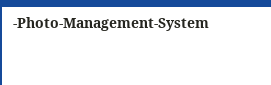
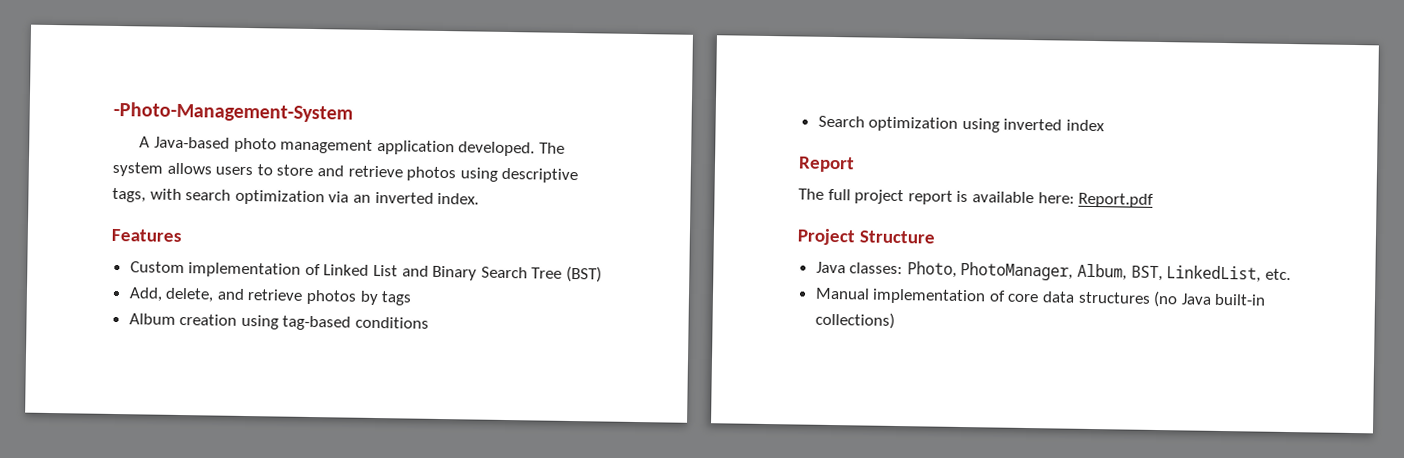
(209, 24) none -> [139,136,566,157] [112,161,579,184] [112,187,480,206] [111,228,182,243] [129,261,603,283] [128,287,413,306] [128,313,430,331] [817,115,1106,133] [798,156,855,173] [798,188,1155,208] [797,228,935,246] [815,261,1291,283] [814,287,1267,308] [814,311,895,329] // A Java-based photo management application developed. The system allows users to store and retrieve photos using descriptive tags, with search optimization via an inverted index. // Features // Custom implementation of Linked List and Binary Search Tree (BST) // Add, delete, and retrieve photos by tags // Album creation using tag-based conditions // Search optimization using inverted index // Report // The full project report is available here: Report.pdf // Project Structure // Java classes: Photo, PhotoManager, Album, BST, LinkedList, etc. // Manual implementation of core data structures (no Java built-in collections)

